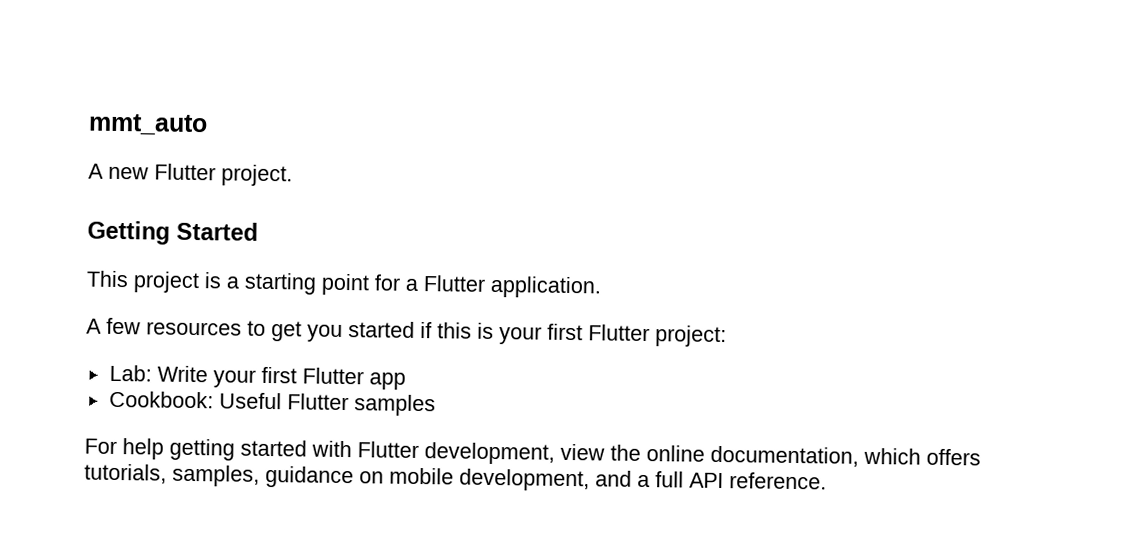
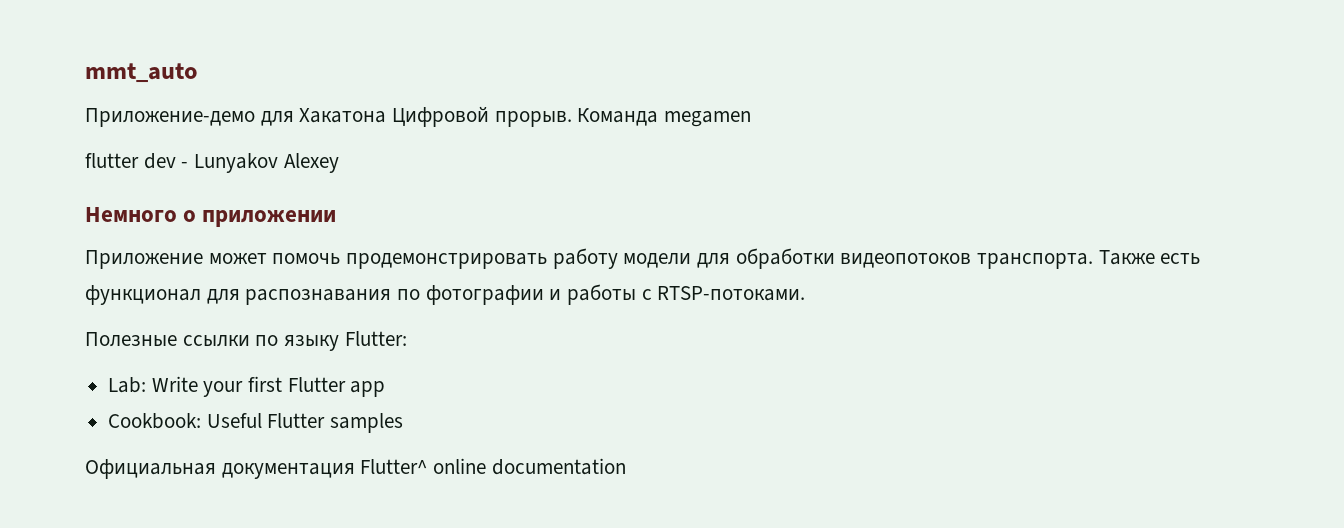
[88,163,293,187] [87,220,258,245] [86,270,602,299] [86,317,727,348] A new Flutter project. // Getting Started // This project is a starting point for a Flutter application. // A few resources to get you started if this is your first Flutter project: -> [85,106,752,127] [85,153,339,173] [85,207,337,227] [85,248,1201,269] [85,284,806,305] [85,331,407,351] Приложение-демо для Хакатона Цифровой прорыв. Команда megamen // flutter dev - Lunyakov Alexey // Немного о приложении // Приложение может помочь продемонстрировать работу модели для обработки видеопотоков транспорта. Также есть функционал для распознавания по фотографии и работы с RTSP-потоками. // Полезные ссылки по языку Flutter:
[84,438,981,467] [84,463,827,492] For help getting started with Flutter development, view the online documentation, which offers tutorials, samples, guidance on mobile development, and a full API reference. -> [85,458,626,479] Официальная документация Flutter^ online documentation

